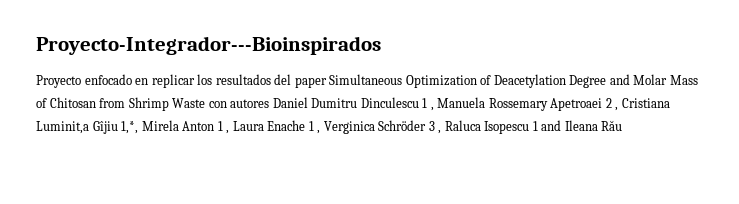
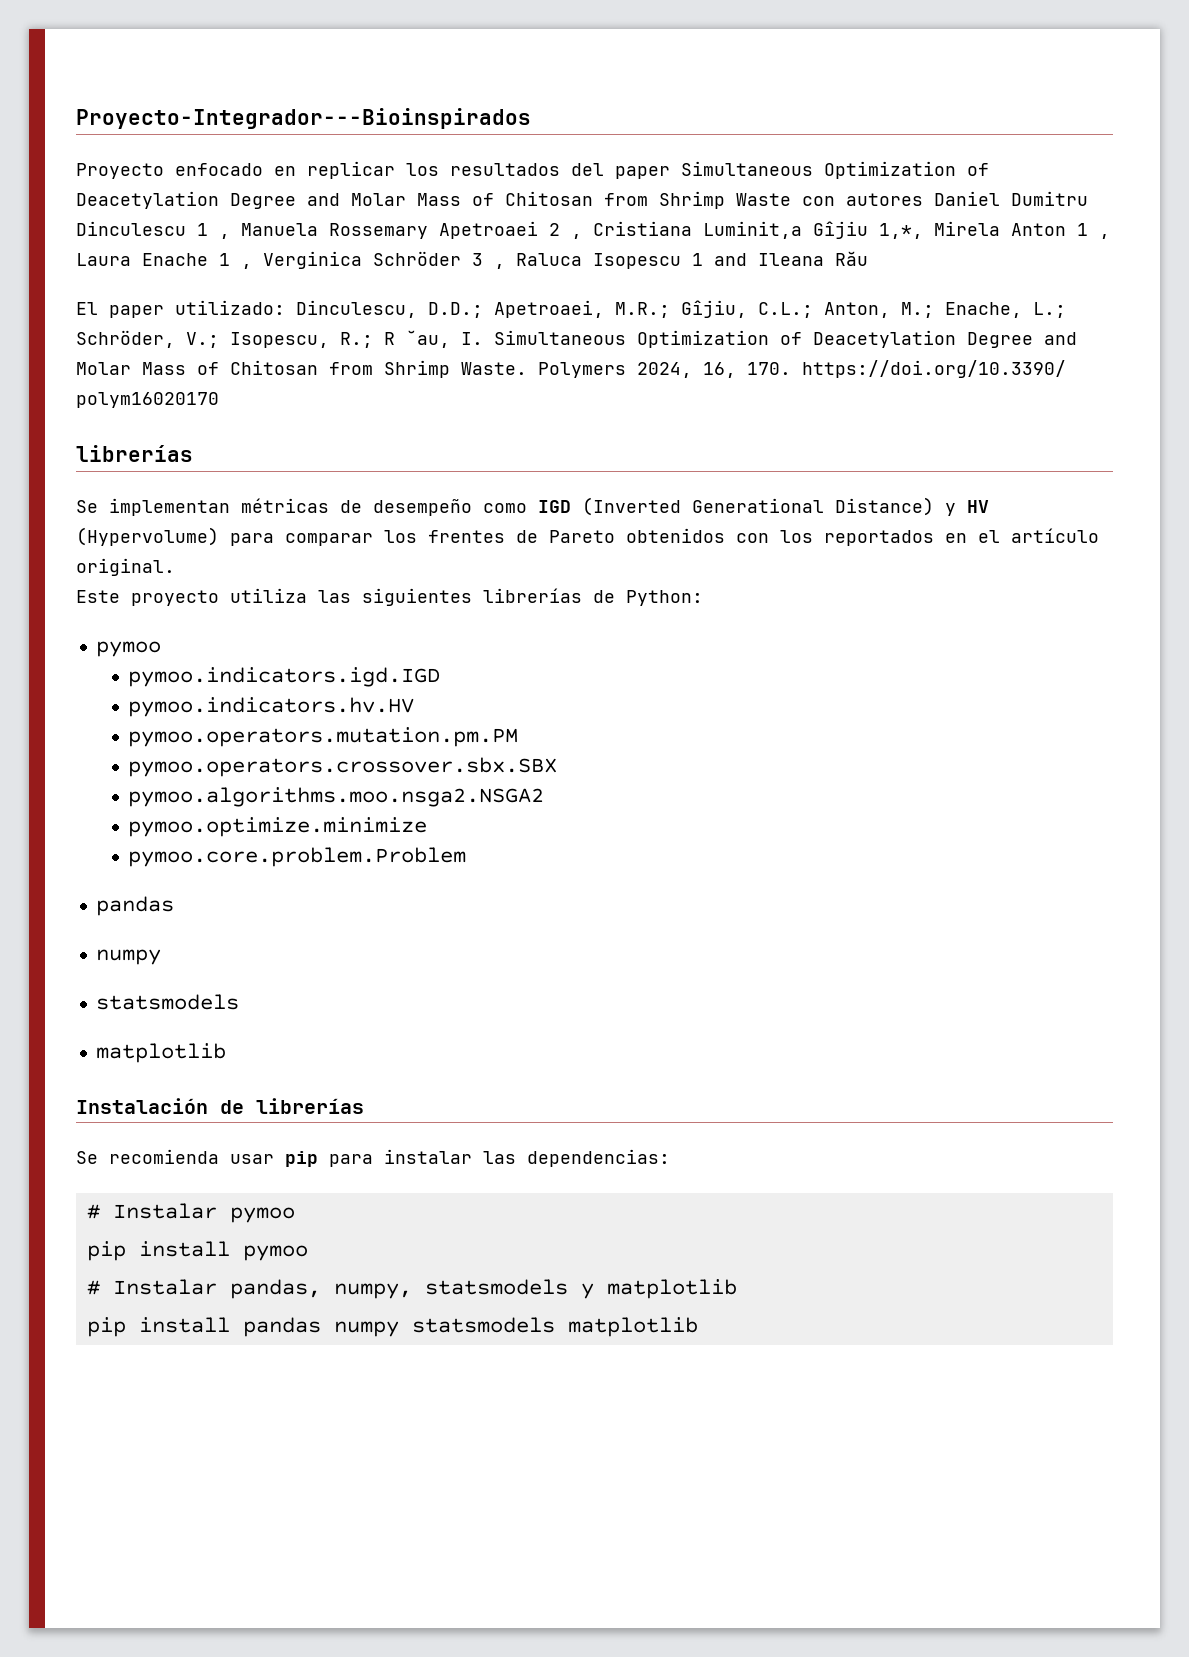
(623, 125) none -> [76,300,1066,318] [76,330,1077,348] [76,360,1066,378] [76,392,219,408] [76,445,193,462] [76,497,989,516] [76,527,1099,546] [76,558,175,576] [76,588,703,606] [95,641,161,657] [128,667,441,687] [128,697,415,717] [128,727,519,747] [128,757,558,777] [128,787,545,807] [128,817,428,837] [128,847,467,867] [95,896,174,916] [95,949,161,965] [95,994,239,1010] [95,1043,226,1063] [76,1098,364,1114] [76,1149,670,1167] [86,1203,295,1223] [86,1241,308,1261] [86,1279,737,1299] [86,1317,698,1337] // El paper utilizado: Dinculescu, D.D.; Apetroaei, M.R.; Gîjiu, C.L.; Anton, M.; Enache, L.; Schröder, V.; Isopescu, R.; R ˘au, I. Simultaneous Optimization of Deacetylation Degree and Molar Mass of Chitosan from Shrimp Waste. Polymers 2024, 16, 170. https://doi.org/10.3390/ polym16020170 // librerías // Se implementan métricas de desempeño como IGD (Inverted Generational Distance) y HV (Hypervolume) para comparar los frentes de Pareto obtenidos con los reportados en el artículo original. // Este proyecto utiliza las siguientes librerías de Python: // pymoo // pymoo.indicators.igd.IGD // pymoo.indicators.hv.HV // pymoo.operators.mutation.pm.PM // pymoo.operators.crossover.sbx.SBX // pymoo.algorithms.moo.nsga2.NSGA2 // pymoo.optimize.minimize // pymoo.core.problem.Problem // pandas // numpy // statsmodels // matplotlib // Instalación de librerías // Se recomienda usar pip para instalar las dependencias: // # Instalar pymoo // pip install pymoo // # Instalar pandas, numpy, statsmodels y matplotlib // pip install pandas numpy statsmodels matplotlib

